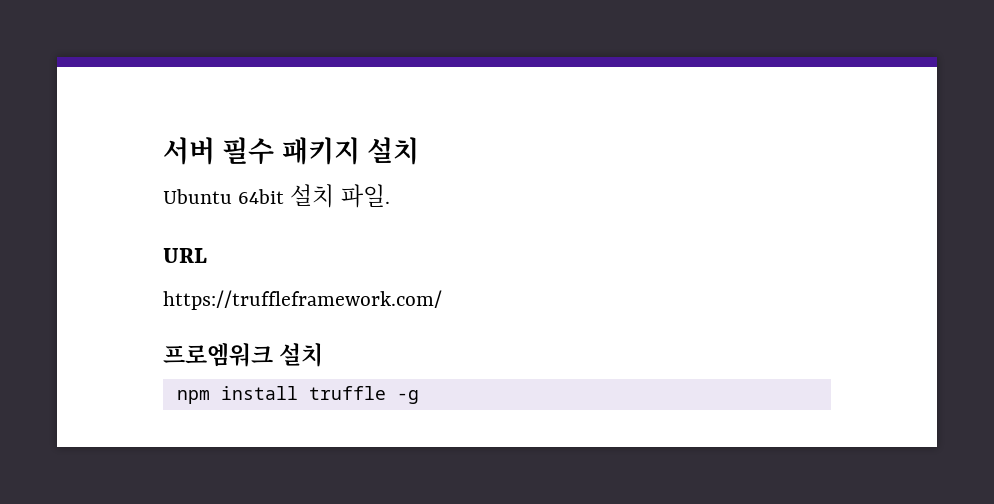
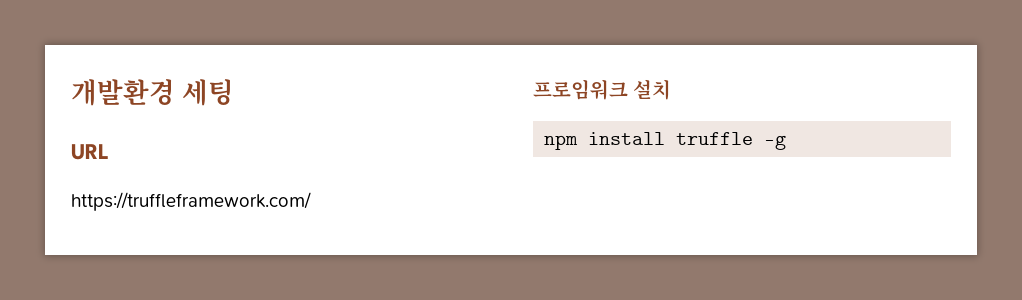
[163,137,419,165] [163,184,390,208] 서버 필수 패키지 설치 // Ubuntu 64bit 설치 파일. -> [71,79,235,106] 개발환경 세팅
[163,343,273,367] 프로엠워크 -> [533,79,628,100] 프로임워크

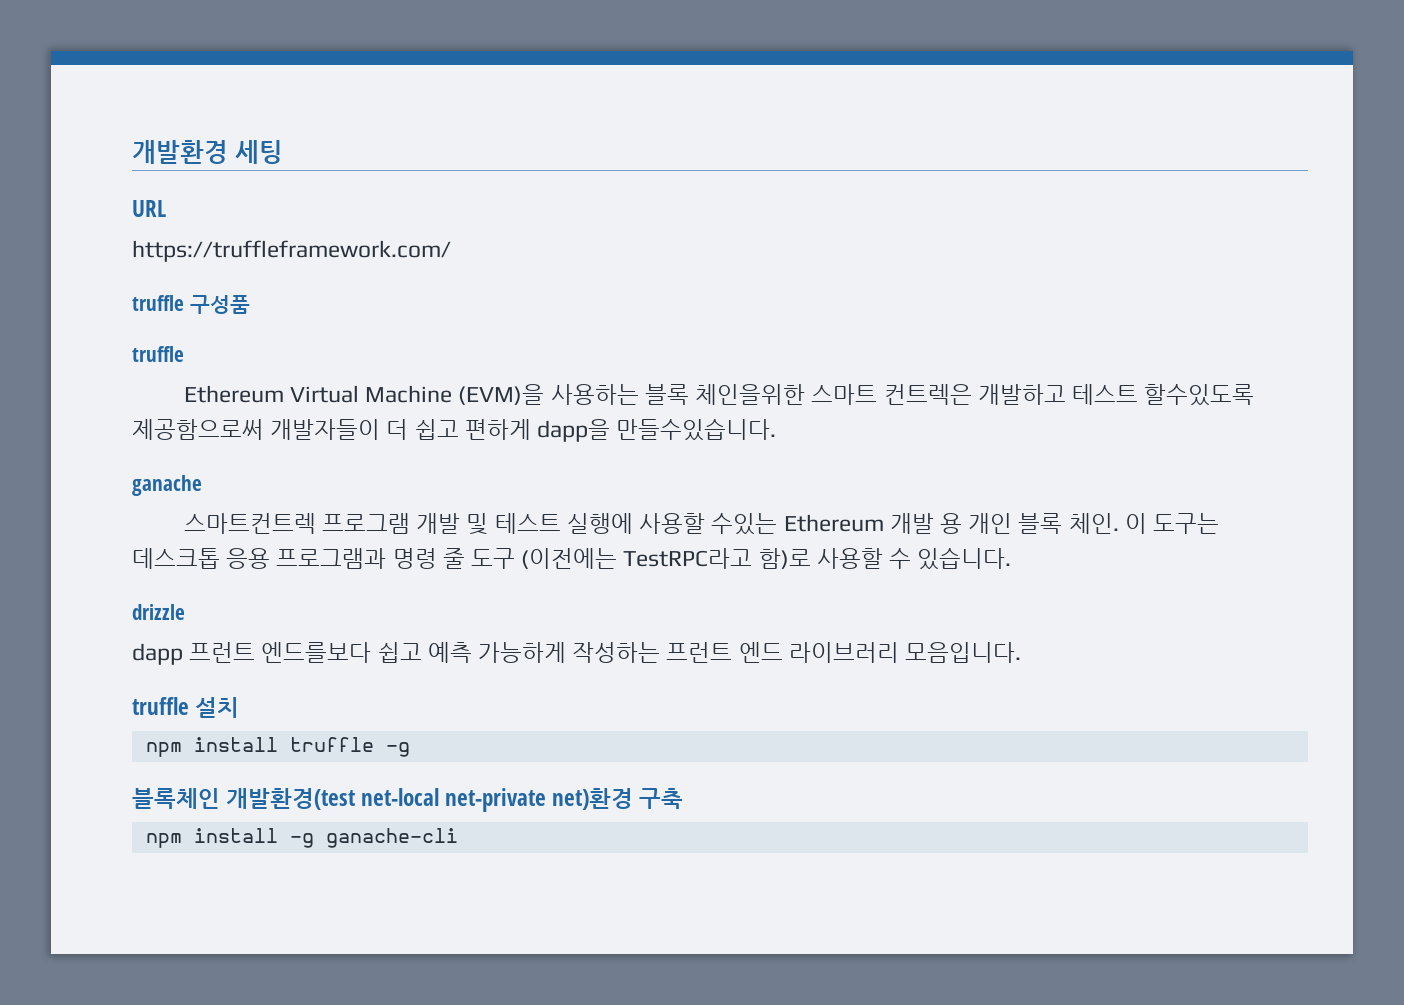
[533,79,628,100] 프로임워크 -> [132,295,250,314] [132,346,184,362] [183,384,1255,406] [132,418,777,442] [132,475,202,496] [183,513,1219,535] [132,547,1012,570] [132,604,185,620] [132,642,1022,665] [132,697,189,715] truffle 구성품 // truffle // Ethereum Virtual Machine (EVM)을 사용하는 블록 체인을위한 스마트 컨트렉은 개발하고 테스트 할수있도록 제공함으로써 개발자들이 더 쉽고 편하게 dapp을 만들수있습니다. // ganache // 스마트컨트렉 프로그램 개발 및 테스트 실행에 사용할 수있는 Ethereum 개발 용 개인 블록 체인. 이 도구는 데스크톱 응용 프로그램과 명령 줄 도구 (이전에는 TestRPC라고 함)로 사용할 수 있습니다. // drizzle // dapp 프런트 엔드를보다 쉽고 예측 가능하게 작성하는 프런트 엔드 라이브러리 모음입니다. // truffle
(787, 142) none -> [132,788,684,812] [145,828,458,848] // 블록체인 개발환경(test net-local net-private net)환경 구축 // npm install -g ganache-cli

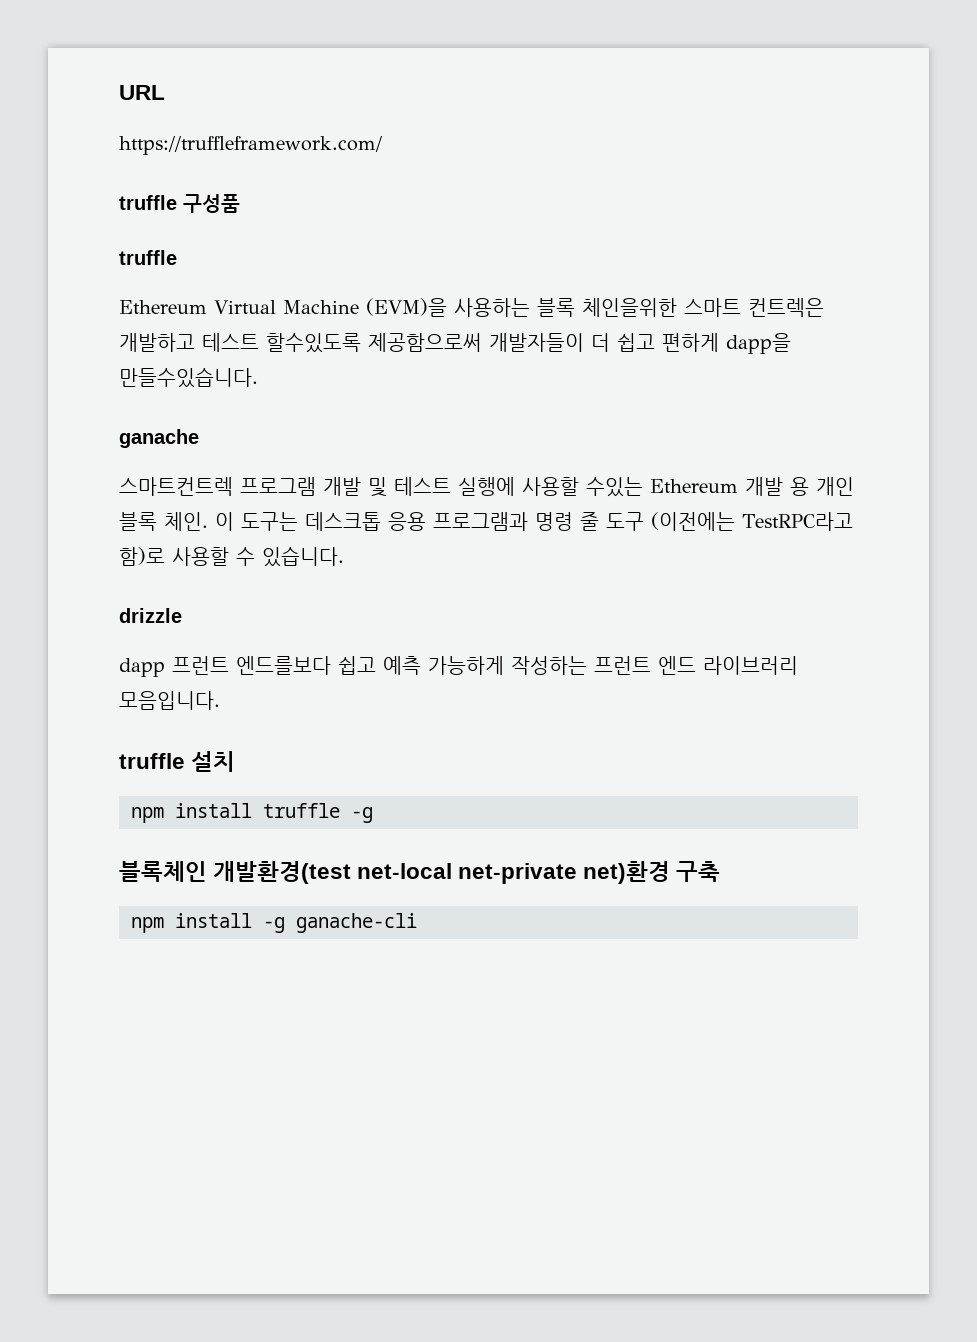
[132,140,283,164] 개발환경 세팅 // -> (119, 92) none

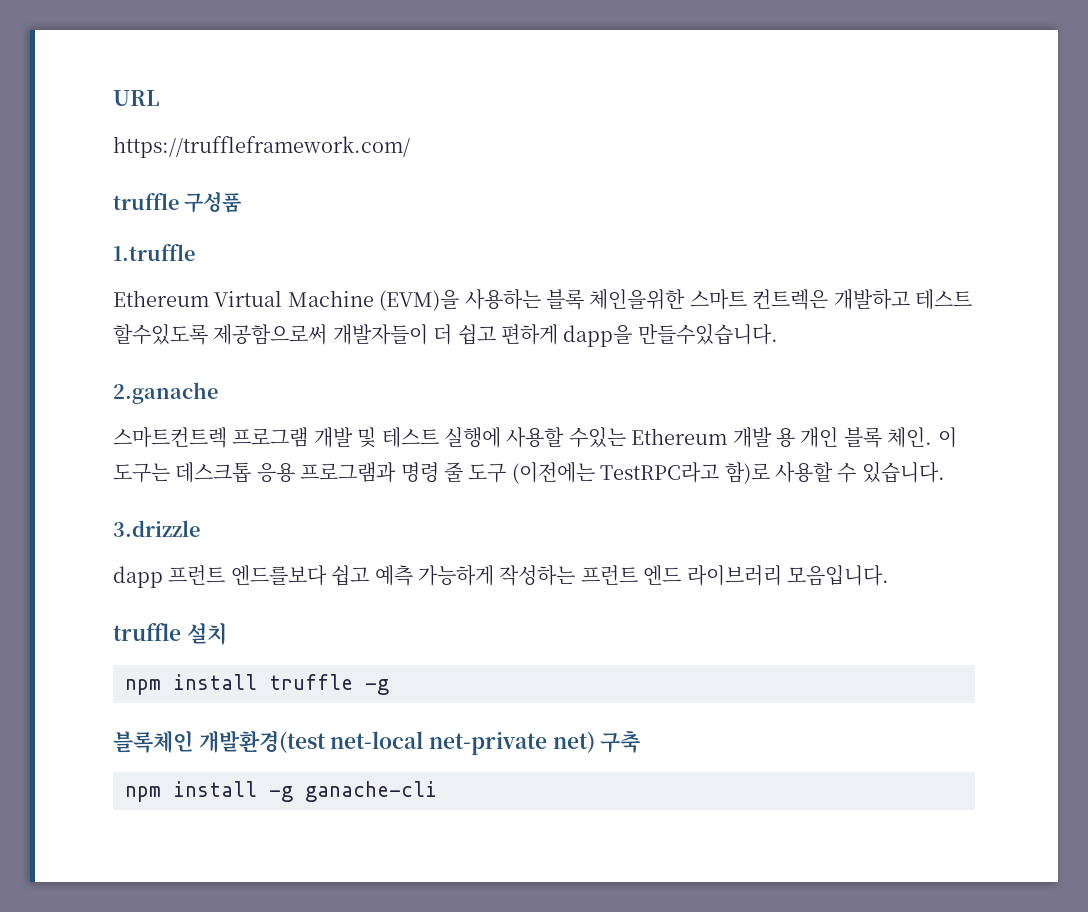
[119,250,177,265] truffle -> [113,244,195,261] 1.truffle
[119,429,199,448] ganache -> [113,382,218,404] 2.ganache
[119,608,182,623] drizzle -> [113,520,200,537] 3.drizzle
[583,861,671,884] net)환경 -> [552,731,595,753] net)

